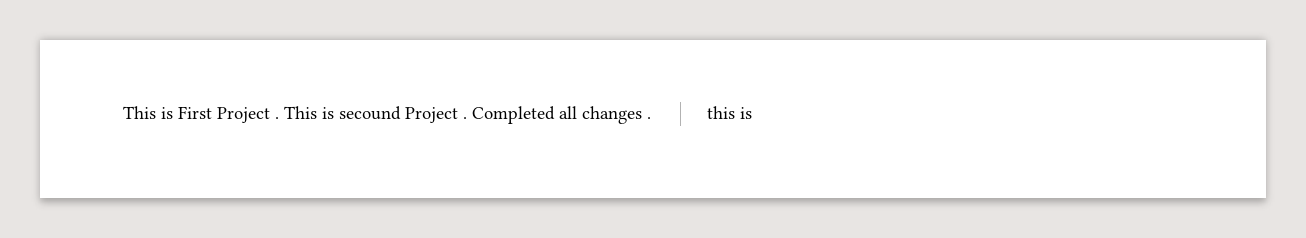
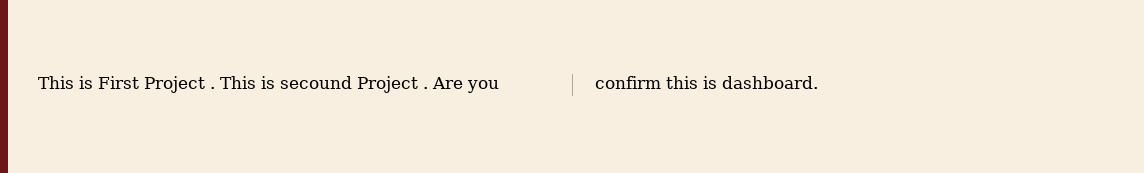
[472,106,651,124] Completed all changes . -> [432,76,661,93] Are you confirm
(752, 113) none -> [722,76,818,89] dashboard.

